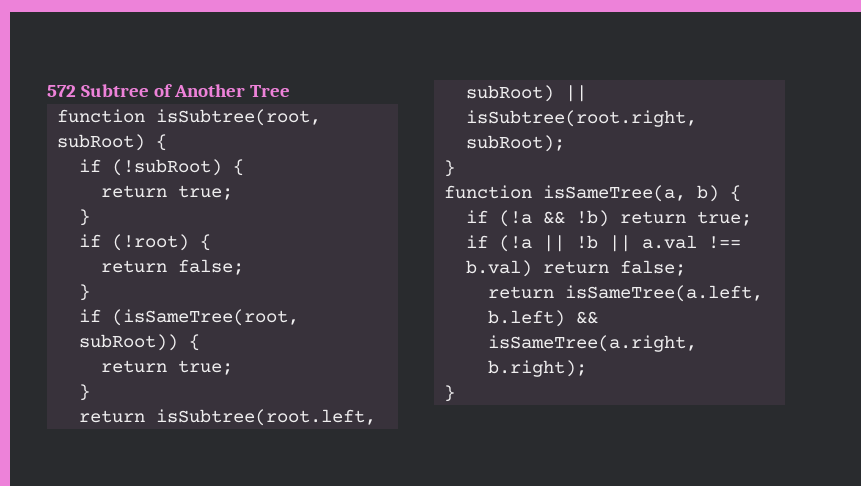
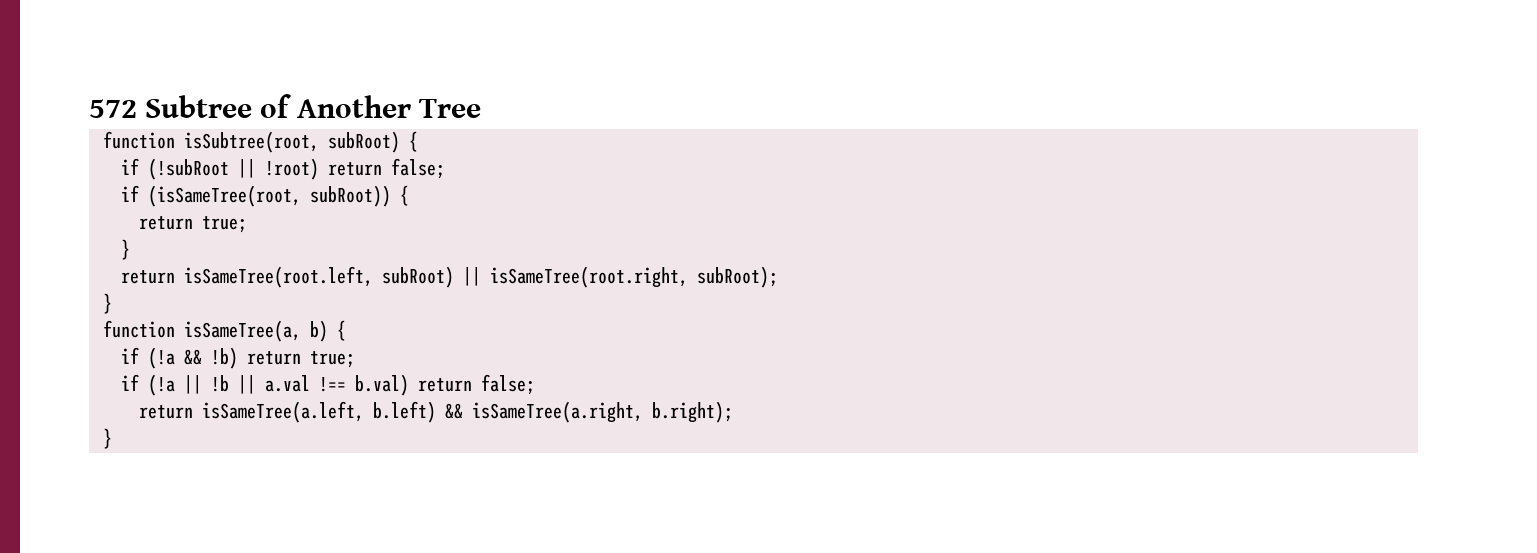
[111,159,244,176] [100,185,233,200] [78,209,90,226] [78,234,211,251] [100,259,244,275] [78,284,90,301] (!subRoot) { // return true; // } // if (!root) { // return false; // } -> [147,158,445,180] (!subRoot || !root) return false;
[155,409,376,426] isSubtree(root.left, -> [183,266,373,288] isSameTree(root.left,
[465,110,697,127] isSubtree(root.right, -> [489,266,688,288] isSameTree(root.right,

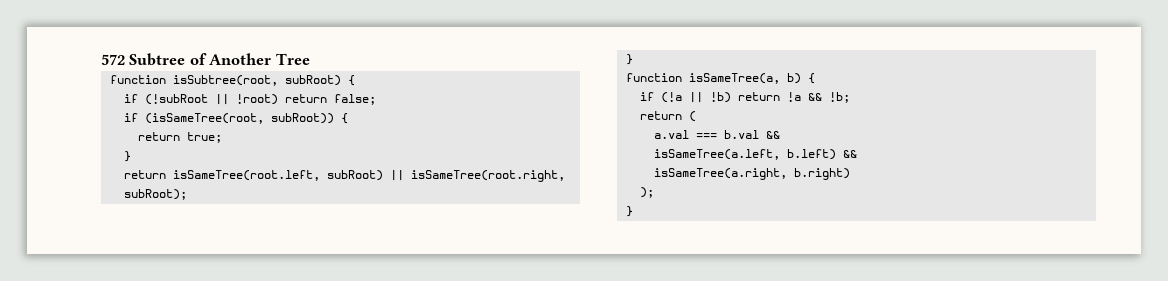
[183,349,202,365] && -> [688,92,703,103] ||
[309,351,355,368] [120,374,535,396] [138,405,193,419] true; // if (!a || !b || a.val !== b.val) return false; // return -> [786,92,850,103] [639,111,696,122] [653,130,780,139] !a && !b; // return ( // a.val === b.val && //
[471,401,733,423] isSameTree(a.right, b.right); -> [653,168,850,180] [639,187,654,198] // isSameTree(a.right, b.right) // );

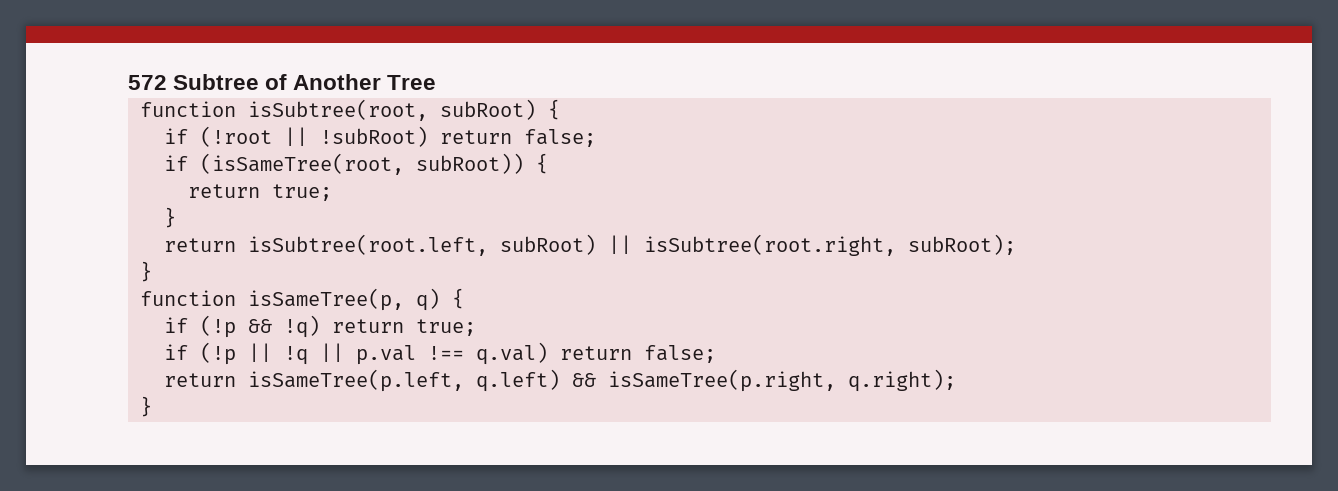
[144,94,278,105] (!subRoot || !root) -> [200,126,429,147] (!root || !subRoot)
[172,170,320,181] isSameTree(root.left, -> [248,234,489,256] isSubtree(root.left,
[410,170,565,182] isSameTree(root.right, -> [644,234,897,256] isSubtree(root.right,
[688,73,815,84] [639,92,850,103] [639,111,696,122] [653,130,780,139] [653,149,857,160] [653,168,850,180] [639,187,654,198] isSameTree(a, b) { // if (!a || !b) return !a && !b; // return ( // a.val === b.val && // isSameTree(a.left, b.left) && // isSameTree(a.right, b.right) // ); -> [248,288,465,311] [164,315,477,338] [164,342,717,365] [164,369,957,392] isSameTree(p, q) { // if (!p && !q) return true; // if (!p || !q || p.val !== q.val) return false; // return isSameTree(p.left, q.left) && isSameTree(p.right, q.right);

